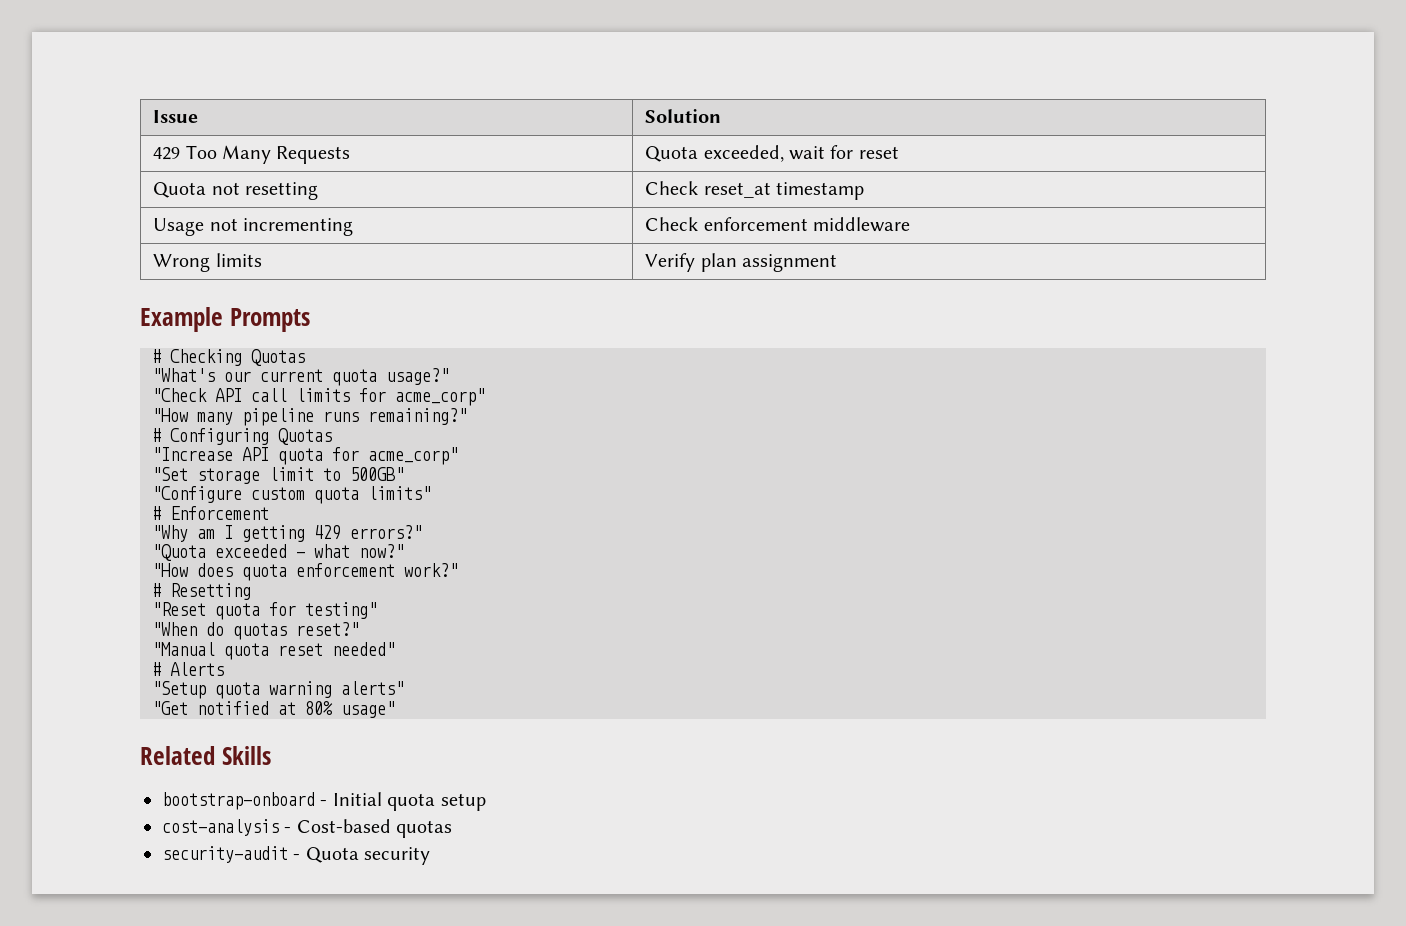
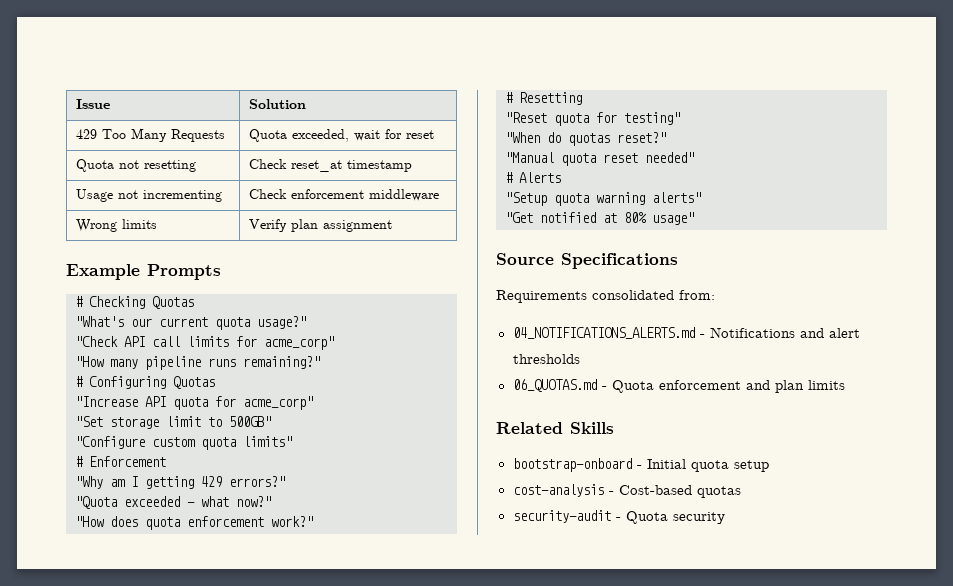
(395, 709) none -> [496,253,678,269] [496,290,715,303] [512,327,860,339] [512,354,580,364] [512,379,845,393] // Source Specifications // Requirements consolidated from: // 04_NOTIFICATIONS_ALERTS.md - Notifications and alert thresholds // 06_QUOTAS.md - Quota enforcement and plan limits

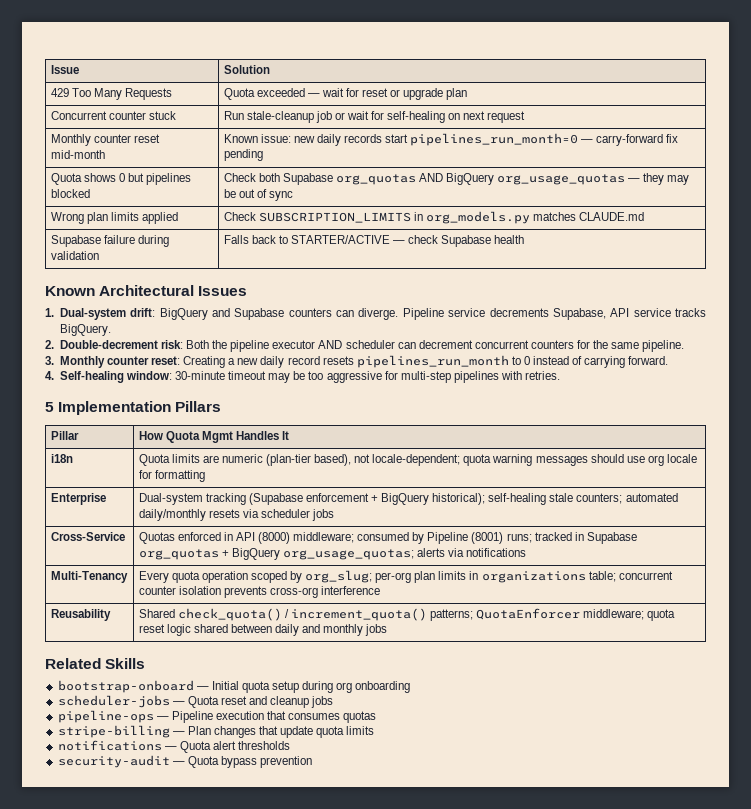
[291,129,349,142] exceeded, -> [256,88,320,97] exceeded —
[75,159,196,172] [248,159,412,172] [75,189,222,202] [248,189,439,201] [75,219,157,232] [248,219,392,232] [66,264,221,280] [75,296,194,309] [75,316,306,330] [75,336,334,350] [75,356,320,370] [75,376,215,389] [75,396,313,410] [75,416,271,429] [75,436,292,450] [75,456,166,467] [75,476,285,489] [75,496,271,509] [75,516,313,530] [505,92,582,105] [505,112,680,126] [505,132,666,146] [505,152,694,166] [505,172,561,183] [505,192,701,206] [505,212,694,225] [496,253,678,269] [496,290,715,303] [512,327,860,339] [512,354,580,364] [512,379,845,393] // Quota not resetting | Check reset_at timestamp // Usage not incrementing | Check enforcement middleware // Wrong limits | Verify plan assignment // Example Prompts // # Checking Quotas // "What's our current quota usage?" // "Check API call limits for acme_corp" // "How many pipeline runs remaining?" // # Configuring Quotas // "Increase API quota for acme_corp" // "Set storage limit to 500GB" // "Configure custom quota limits" // # Enforcement // "Why am I getting 429 errors?" // "Quota exceeded - what now?" // "How does quota enforcement work?" // # Resetting // "Reset quota for testing" // "When do quotas reset?" // "Manual quota reset needed" // # Alerts // "Setup quota warning alerts" // "Get notified at 80% usage" // Source Specifications // Requirements consolidated from: // 04_NOTIFICATIONS_ALERTS.md - Notifications and alert thresholds // 06_QUOTAS.md - Quota enforcement and plan limits -> [390,88,468,100] [50,111,176,120] [223,111,526,123] [50,134,160,146] [50,150,105,159] [223,133,679,146] [223,149,263,161] [50,173,191,185] [50,189,90,198] [223,173,690,185] [223,189,293,201] [50,212,178,224] [223,211,645,224] [50,235,169,247] [50,251,99,260] [223,235,525,247] [45,285,248,296] [45,308,706,320] [59,324,111,336] [45,340,685,352] [45,355,669,368] [45,371,561,383] [45,401,222,415] [50,431,79,440] [138,431,289,443] [50,454,73,463] [138,454,697,466] [138,470,205,482] [50,493,106,505] [138,493,678,505] [138,509,334,521] [50,532,125,541] [138,532,637,544] [138,548,527,560] [50,571,128,583] [138,570,673,583] [138,586,380,598] [50,609,111,621] [138,608,676,621] [138,624,388,636] or upgrade plan // Concurrent counter stuck | Run stale-cleanup job or wait for self-healing on next request // Monthly counter reset mid-month | Known issue: new daily records start pipelines_run_month=0 — carry-forward fix pending // Quota shows 0 but pipelines blocked | Check both Supabase org_quotas AND BigQuery org_usage_quotas — they may be out of sync // Wrong plan limits applied | Check SUBSCRIPTION_LIMITS in org_models.py matches CLAUDE.md // Supabase failure during validation | Falls back to STARTER/ACTIVE — check Supabase health // Known Architectural Issues // 1. Dual-system drift: BigQuery and Supabase counters can diverge. Pipeline service decrements Supabase, API service tracks BigQuery. // 2. Double-decrement risk: Both the pipeline executor AND scheduler can decrement concurrent counters for the same pipeline. // 3. Monthly counter reset: Creating a new daily record resets pipelines_run_month to 0 instead of carrying forward. // 4. Self-healing window: 30-minute timeout may be too aggressive for multi-step pipelines with retries. // 5 Implementation Pillars // Pillar | How Quota Mgmt Handles It // i18n | Quota limits are numeric (plan-tier based), not locale-dependent; quota warning messages should use org locale for formatting // Enterprise | Dual-system tracking (Supabase enforcement + BigQuery historical); self-healing stale counters; automated daily/monthly resets via scheduler jobs // Cross-Service | Quotas enforced in API (8000) middleware; consumed by Pipeline (8001) runs; tracked in Supabase org_quotas + BigQuery org_usage_quotas; alerts via notifications // Multi-Tenancy | Every quota operation scoped by org_slug; per-org plan limits in organizations table; concurrent counter isolation prevents cross-org interference // Reusability | Shared check_quota() / increment_quota() patterns; QuotaEnforcer middleware; quota reset logic shared between daily and monthly jobs
[636,465,642,469] - -> [196,686,209,690] —
[512,484,741,498] [512,510,725,524] // cost-analysis - Cost-based quotas // security-audit - Quota security -> [302,681,411,693] [57,695,334,708] [57,710,377,723] [57,725,375,738] [57,740,291,753] [57,755,313,768] during org onboarding // scheduler-jobs — Quota reset and cleanup jobs // pipeline-ops — Pipeline execution that consumes quotas // stripe-billing — Plan changes that update quota limits // notifications — Quota alert thresholds // security-audit — Quota bypass prevention

